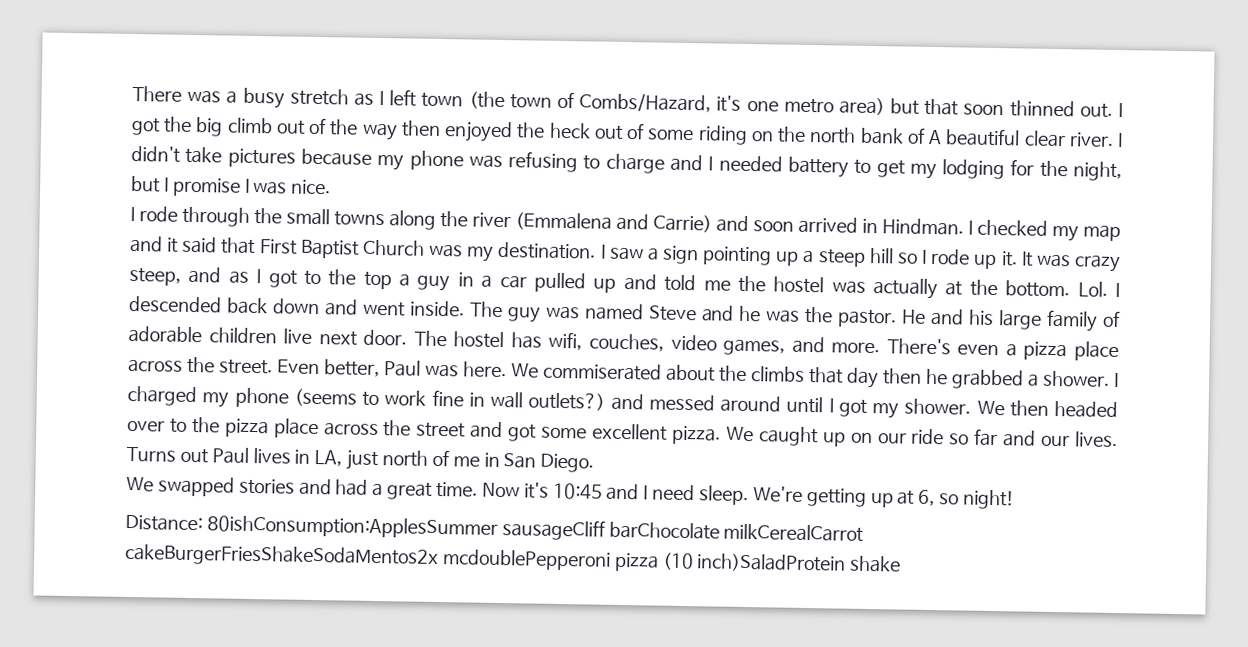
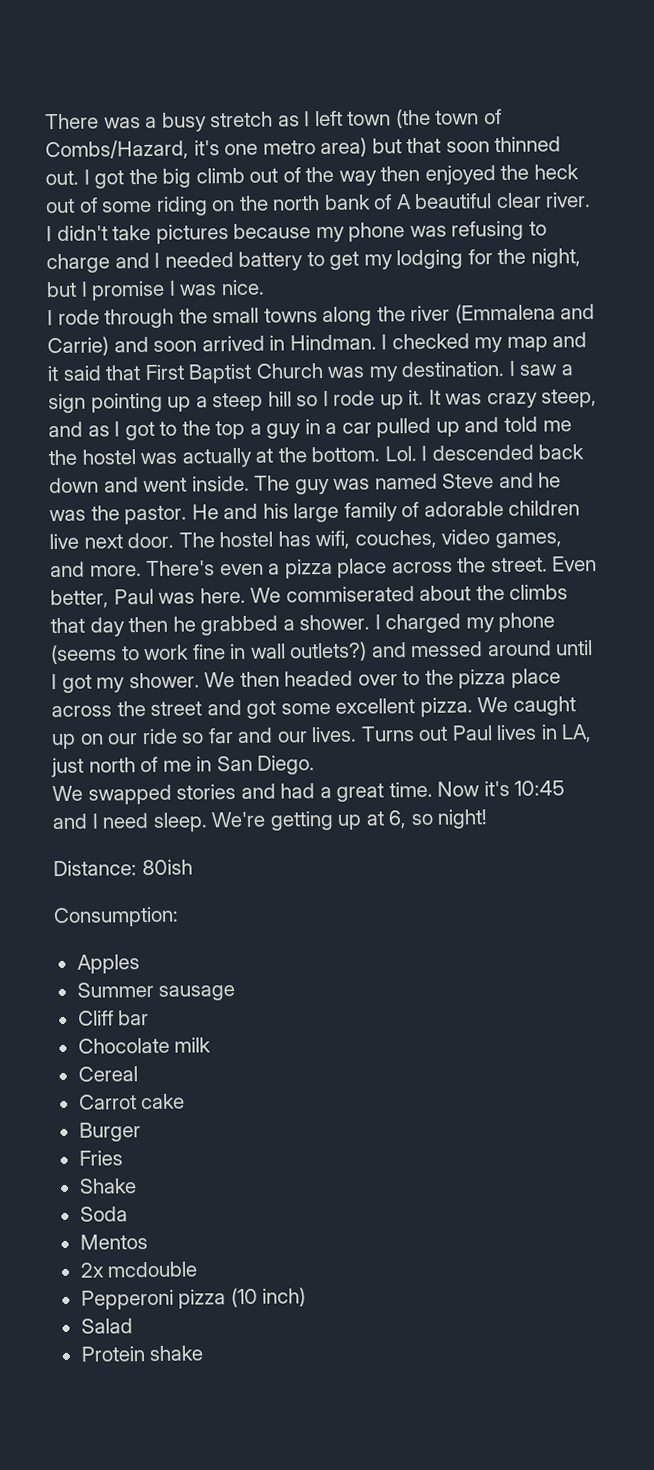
[206,515,865,542] [125,543,847,573] 80ishConsumption:ApplesSummer sausageCliff barChocolate milkCerealCarrot cakeBurgerFriesShakeSodaMentos2x mcdoublePepperoni pizza (10 inch)SaladProtein -> [141,859,193,876] [53,906,179,928] [76,954,140,974] [76,981,236,1001] [77,1010,150,1026] [77,1037,212,1054] [77,1066,138,1082] [78,1093,186,1110] [78,1122,141,1142] [78,1150,123,1166] [78,1178,137,1194] [79,1206,128,1222] [79,1234,148,1250] [79,1261,199,1278] [80,1287,307,1310] [80,1318,133,1334] [80,1346,145,1362] 80ish // Consumption: // Apples // Summer sausage // Cliff bar // Chocolate milk // Cereal // Carrot cake // Burger // Fries // Shake // Soda // Mentos // 2x mcdouble // Pepperoni pizza (10 inch) // Salad // Protein

